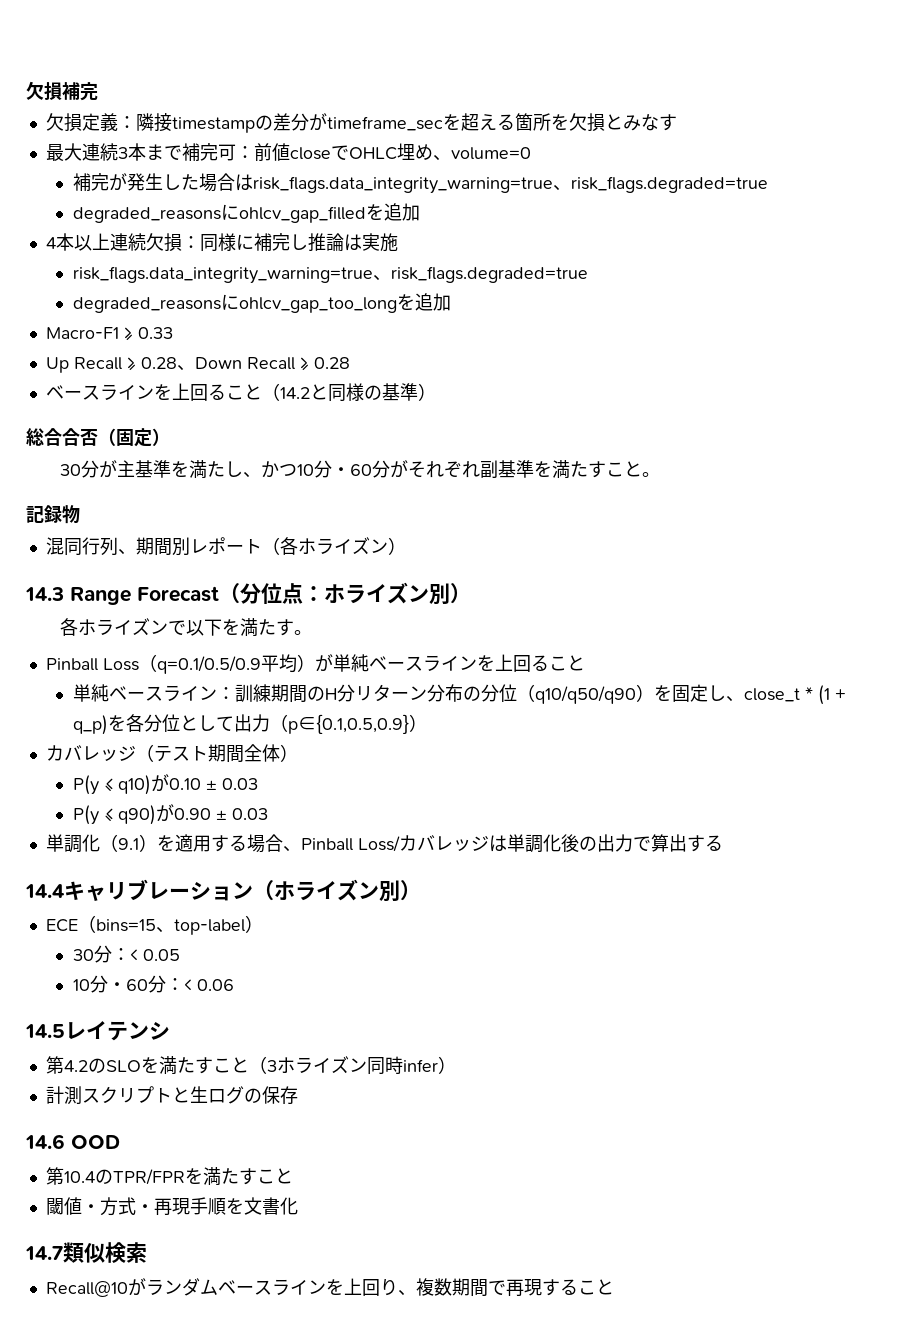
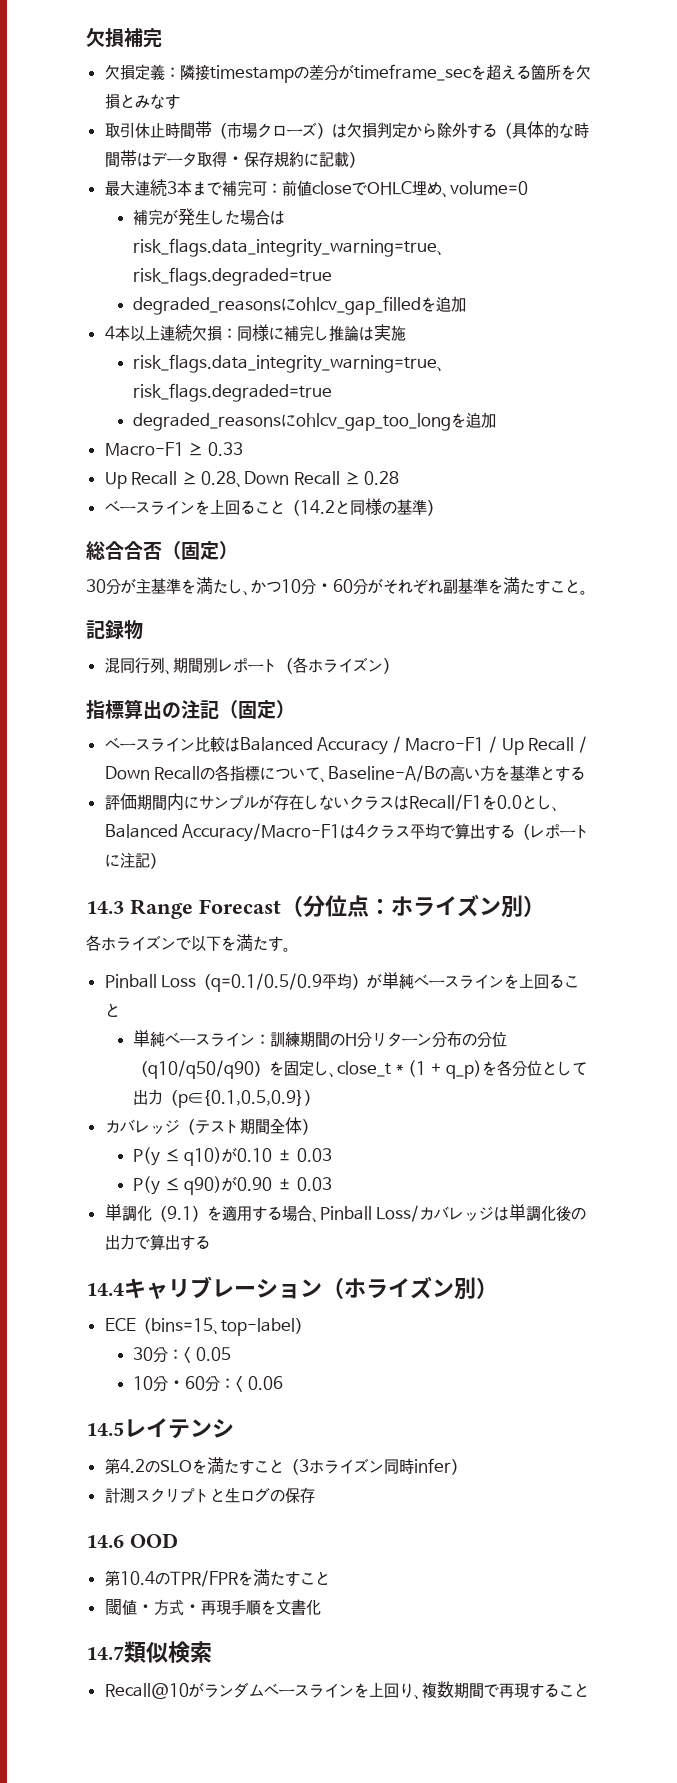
(677, 122) none -> [104,121,589,139] [104,150,364,168] // 取引休止時間帯（市場クローズ）は欠損判定から除外する（具体的な時間帯はデータ取得・保存規約に記載）
(406, 546) none -> [86,699,295,719] [104,736,587,755] [104,765,586,783] [104,793,560,812] [104,823,591,842] [104,852,165,869] // 指標算出の注記（固定） // ベースライン比較はBalanced Accuracy / Macro-F1 / Up Recall / Down Recallの各指標について、Baseline-A/Bの高い方を基準とする // 評価期間内にサンプルが存在しないクラスはRecall/F1を0.0とし、Balanced Accuracy/Macro-F1は4クラス平均で算出する（レポートに注記）

